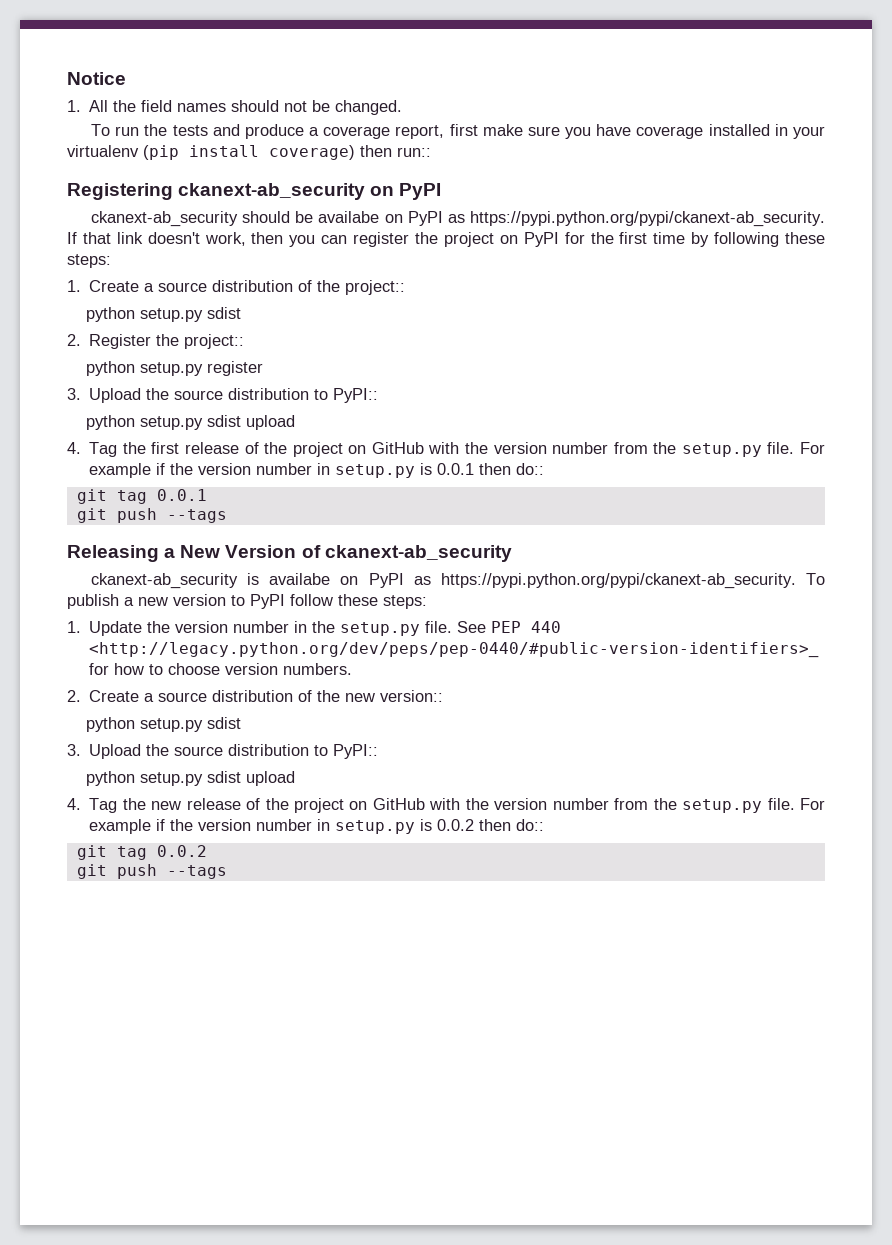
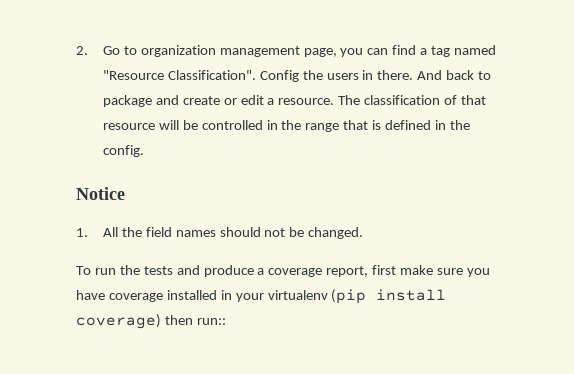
(67, 78) none -> [76,45,497,57] [102,70,492,82] [102,95,487,107] [102,120,470,132] [102,145,144,157] 2. Go to organization management page, you can find a tag named "Resource Classification". Config the users in there. And back to package and create or edit a resource. The classification of that resource will be controlled in the range that is defined in the config. //
[67,183,442,200] [90,211,825,227] [67,232,826,247] [67,254,111,268] [67,280,406,295] [85,307,241,322] [67,334,245,349] [85,361,263,376] [67,388,379,403] [85,415,295,430] [67,442,826,457] [89,463,545,478] [76,489,207,504] [76,508,227,523] [67,545,512,562] [90,573,825,589] [67,594,427,609] [67,621,562,636] [89,642,820,658] [89,663,353,675] [67,690,444,702] [85,717,241,732] [67,744,379,759] [85,771,295,786] [67,798,826,813] [89,819,545,834] [76,845,207,860] [76,864,227,879] // Registering ckanext-ab_security on PyPI // ckanext-ab_security should be availabe on PyPI as https://pypi.python.org/pypi/ckanext-ab_security. If that link doesn't work, then you can register the project on PyPI for the first time by following these steps: // 1. Create a source distribution of the project:: // python setup.py sdist // 2. Register the project:: // python setup.py register // 3. Upload the source distribution to PyPI:: // python setup.py sdist upload // 4. Tag the first release of the project on GitHub with the version number from the setup.py file. For example if the version number in setup.py is 0.0.1 then do:: // git tag 0.0.1 // git push --tags // Releasing a New Version of ckanext-ab_security // ckanext-ab_security is availabe on PyPI as https://pypi.python.org/pypi/ckanext-ab_security. To publish a new version to PyPI follow these steps: // 1. Update the version number in the setup.py file. See PEP 440 <http://legacy.python.org/dev/peps/pep-0440/#public-version-identifiers>_ for how to choose version numbers. // 2. Create a source distribution of the new version:: // python setup.py sdist // 3. Upload the source distribution to PyPI:: // python setup.py sdist upload // 4. Tag the new release of the project on GitHub with the version number from the setup.py file. For example if the version number in setup.py is 0.0.2 then do:: // git tag 0.0.2 // git push --tags -> (226, 321) none

